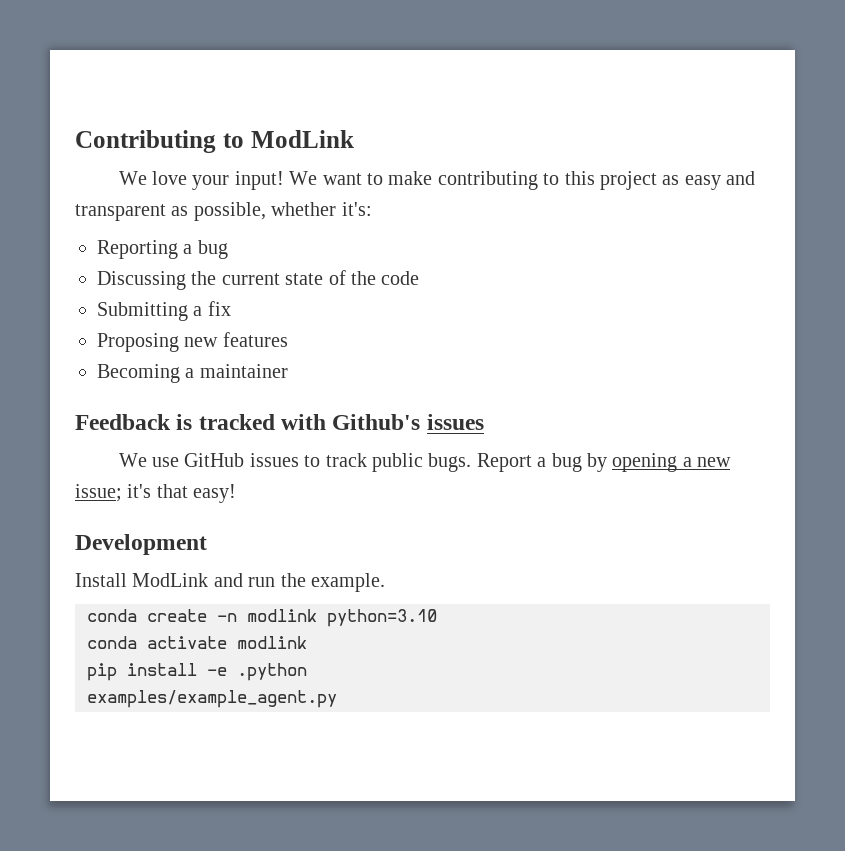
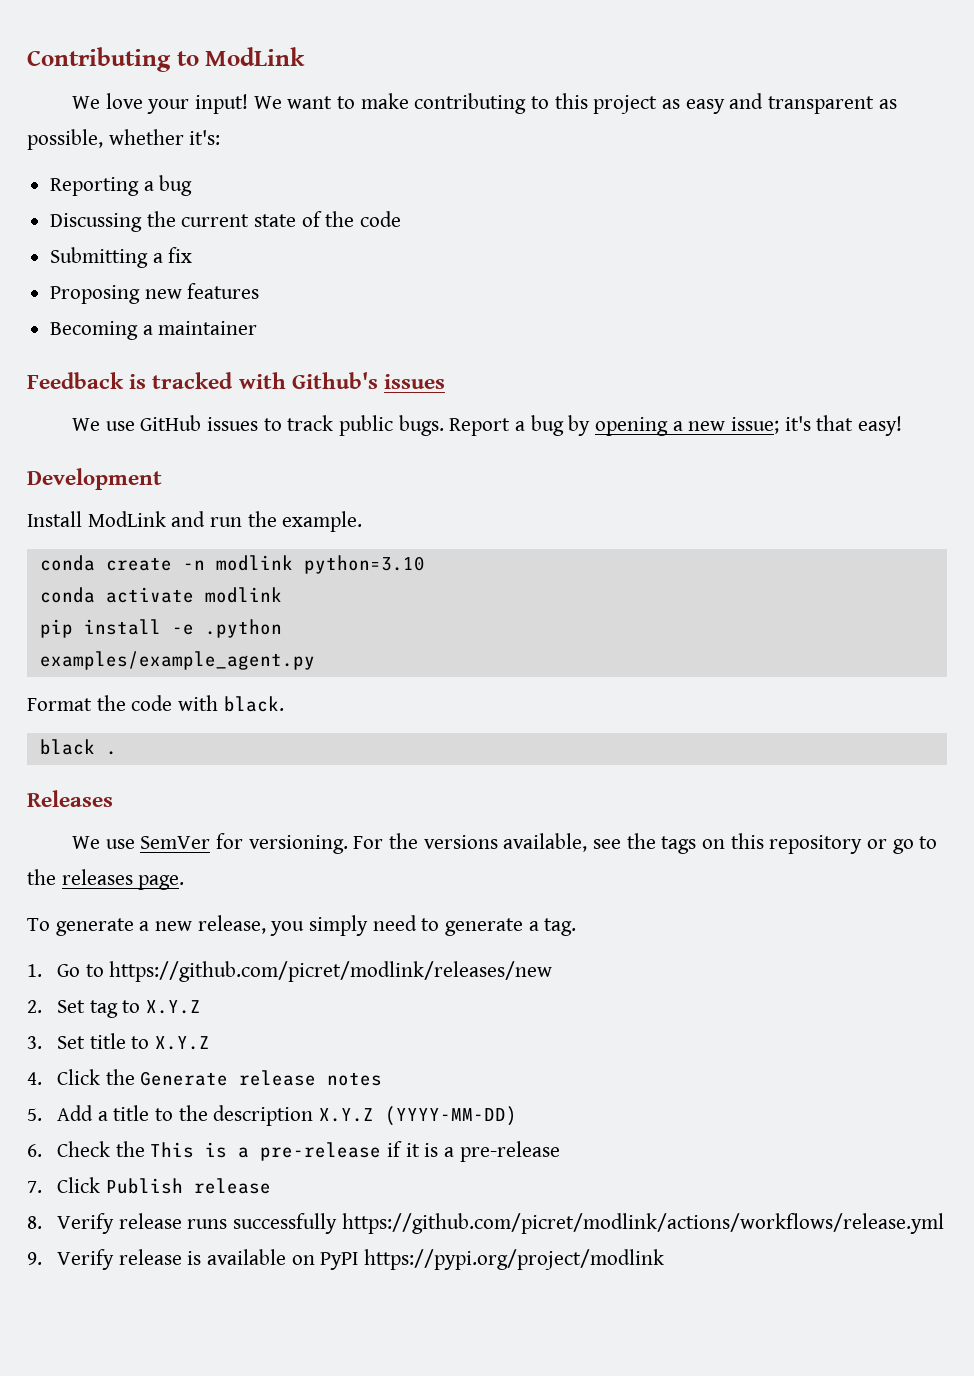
(337, 699) none -> [27,695,284,712] [39,739,117,755] [27,790,113,807] [71,833,938,854] [27,869,185,890] [27,915,577,936] [27,961,553,982] [27,1000,202,1018] [27,1033,211,1050] [27,1069,383,1086] [27,1105,518,1126] [27,1141,560,1162] [27,1177,271,1194] [27,1213,944,1234] [27,1249,665,1270] // Format the code with black. // black . // Releases // We use SemVer for versioning. For the versions available, see the tags on this repository or go to the releases page. // To generate a new release, you simply need to generate a tag. // 1. Go to https://github.com/picret/modlink/releases/new // 2. Set tag to X.Y.Z // 3. Set title to X.Y.Z // 4. Click the Generate release notes // 5. Add a title to the description X.Y.Z (YYYY-MM-DD) // 6. Check the This is a pre-release if it is a pre-release // 7. Click Publish release // 8. Verify release runs successfully https://github.com/picret/modlink/actions/workflows/release.yml // 9. Verify release is available on PyPI https://pypi.org/project/modlink

